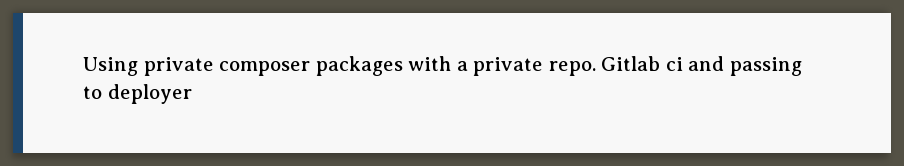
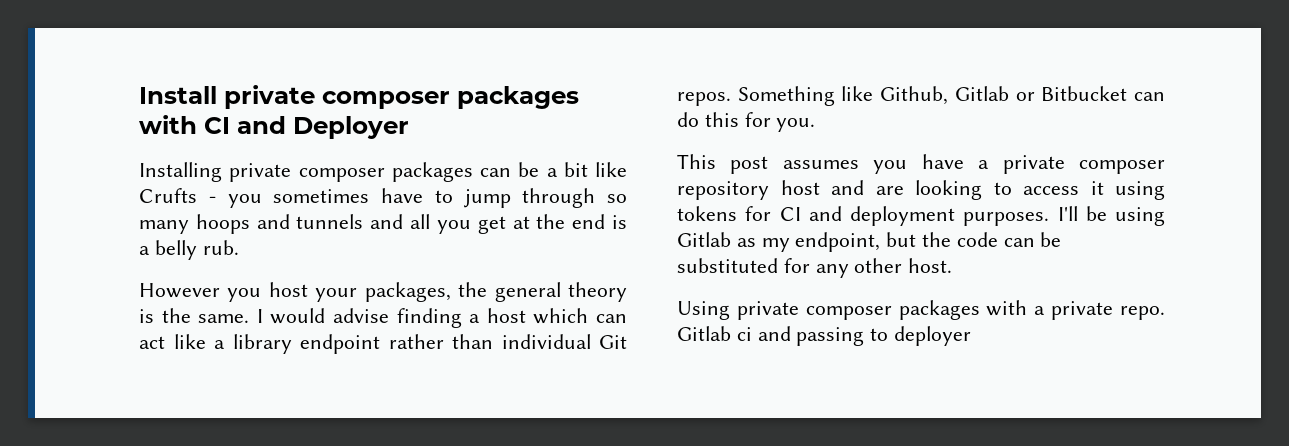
(83, 66) none -> [139,85,579,109] [139,115,409,139] [139,162,627,182] [139,188,627,208] [139,214,627,234] [139,240,239,260] [139,282,627,302] [139,308,628,328] [139,334,627,354] [677,86,1165,106] [677,112,816,132] [677,154,1165,174] [677,180,1165,200] [677,206,1165,226] [677,232,1062,252] [677,258,953,278] Install private composer packages with CI and Deployer // Installing private composer packages can be a bit like Crufts - you sometimes have to jump through so many hoops and tunnels and all you get at the end is a belly rub. // However you host your packages, the general theory is the same. I would advise finding a host which can act like a library endpoint rather than individual Git repos. Something like Github, Gitlab or Bitbucket can do this for you. // This post assumes you have a private composer repository host and are looking to access it using tokens for CI and deployment purposes. I'll be using Gitlab as my endpoint, but the code can be substituted for any other host. //

